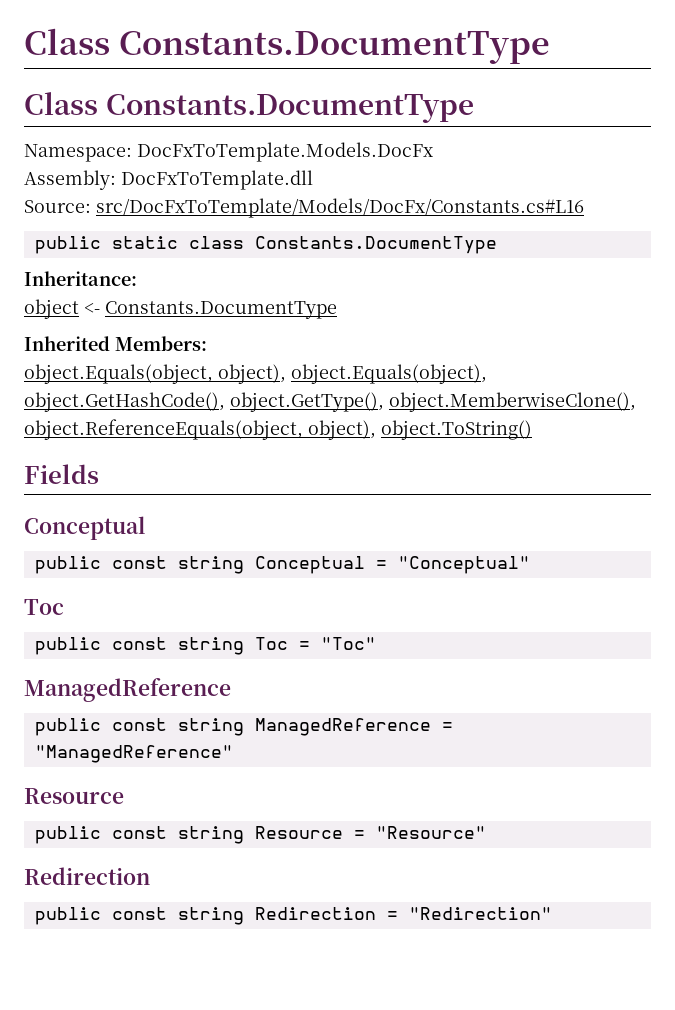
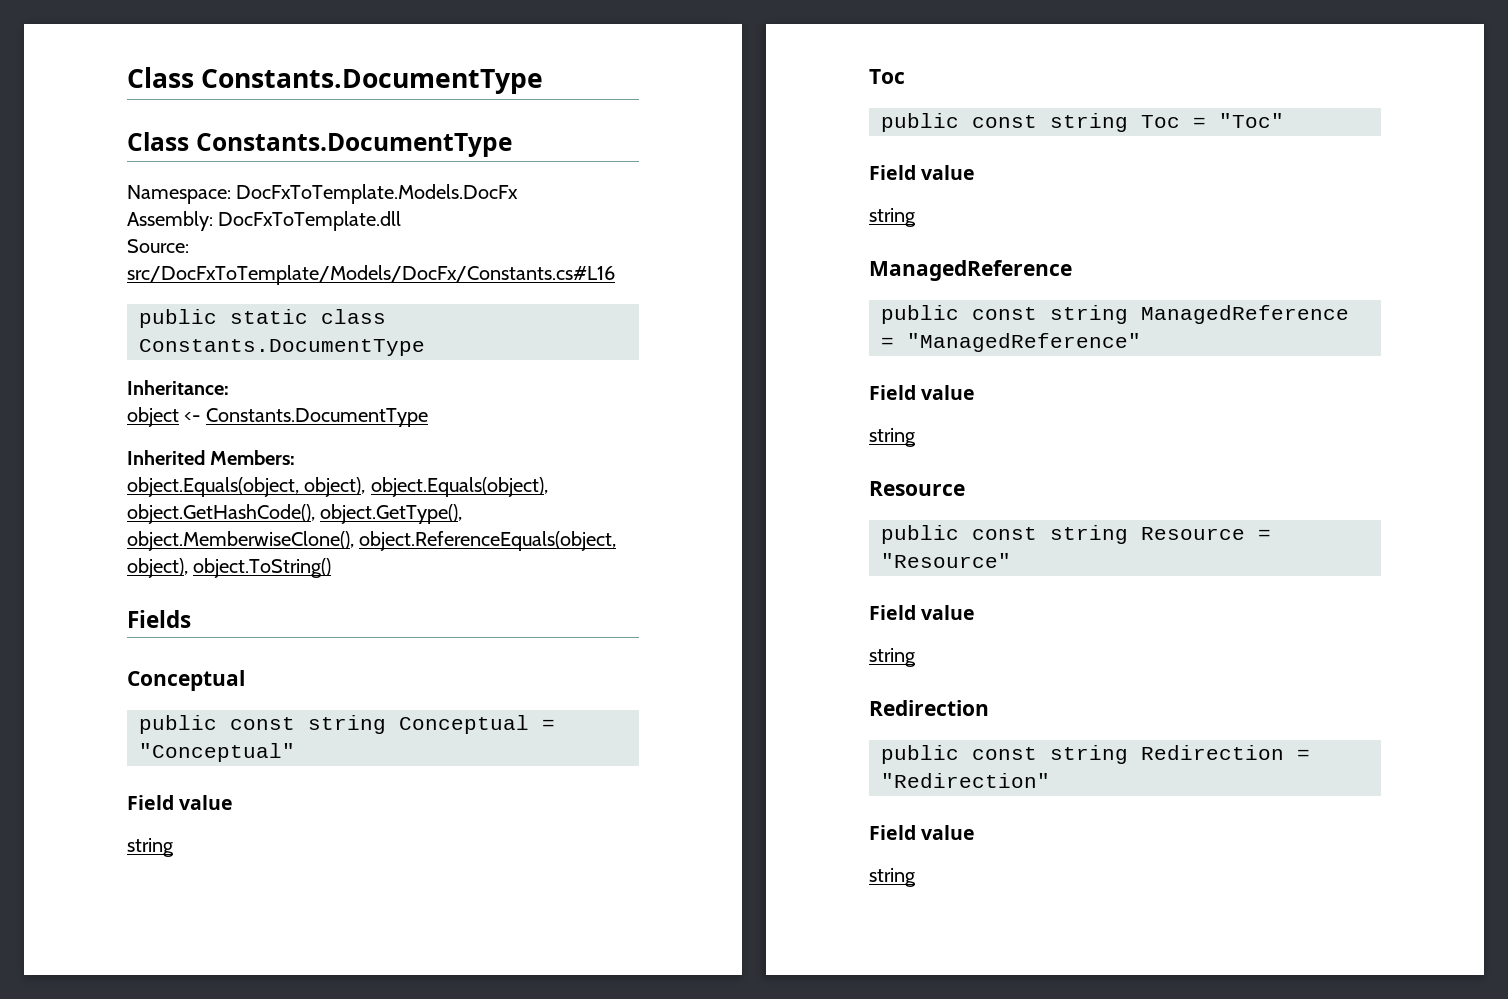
(530, 565) none -> [127,795,234,810] [127,838,174,857] // Field value // string
(376, 643) none -> [869,165,976,180] [869,208,916,227] // Field value // string
(233, 754) none -> [869,385,976,400] [869,428,916,447] // Field value // string
(486, 832) none -> [869,605,976,620] [869,648,916,667] // Field value // string
(552, 913) none -> [869,825,976,840] [869,868,916,887] // Field value // string

